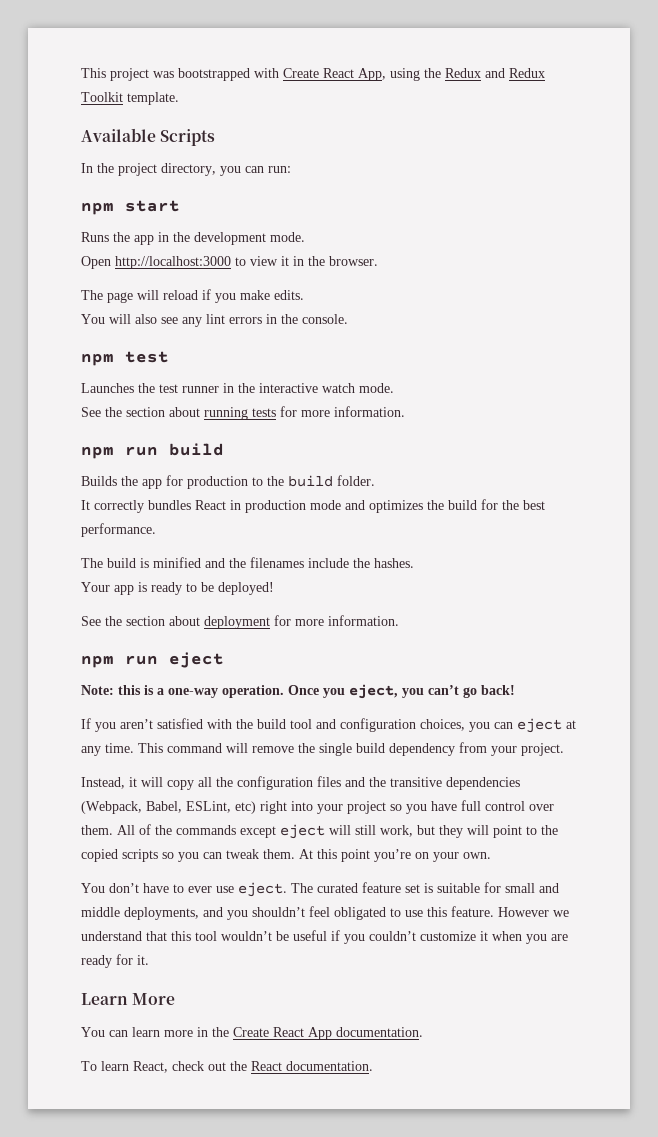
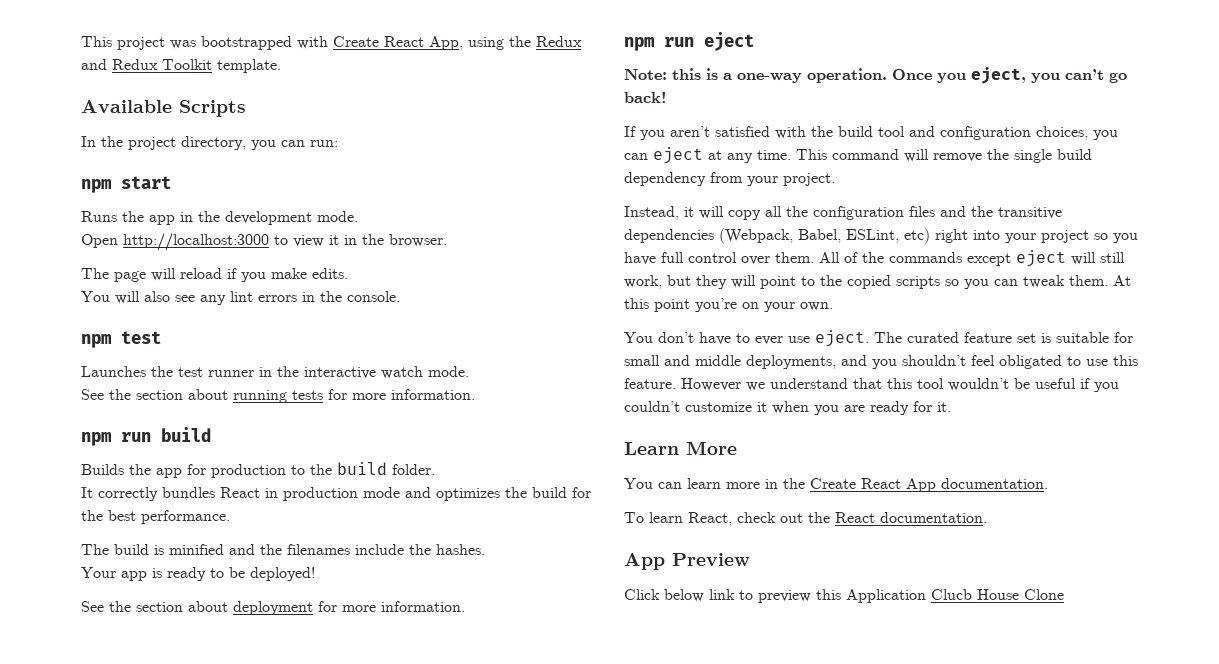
(373, 1066) none -> [624,553,750,570] [624,589,1064,603] // App Preview // Click below link to preview this Application Clucb House Clone

